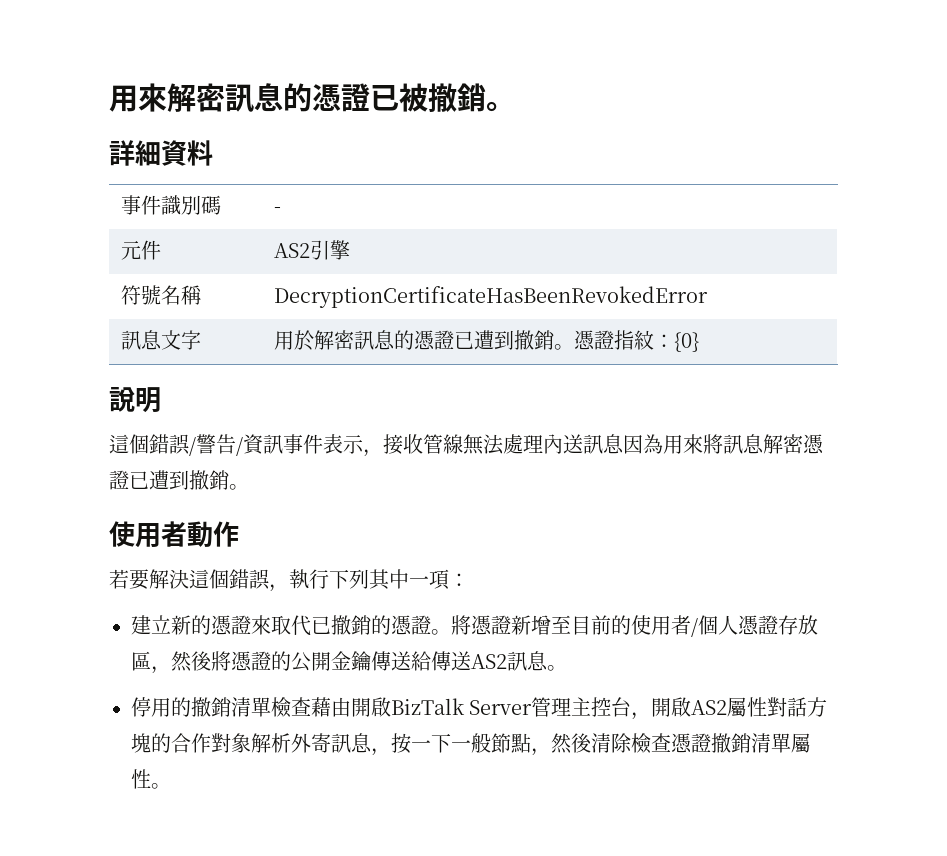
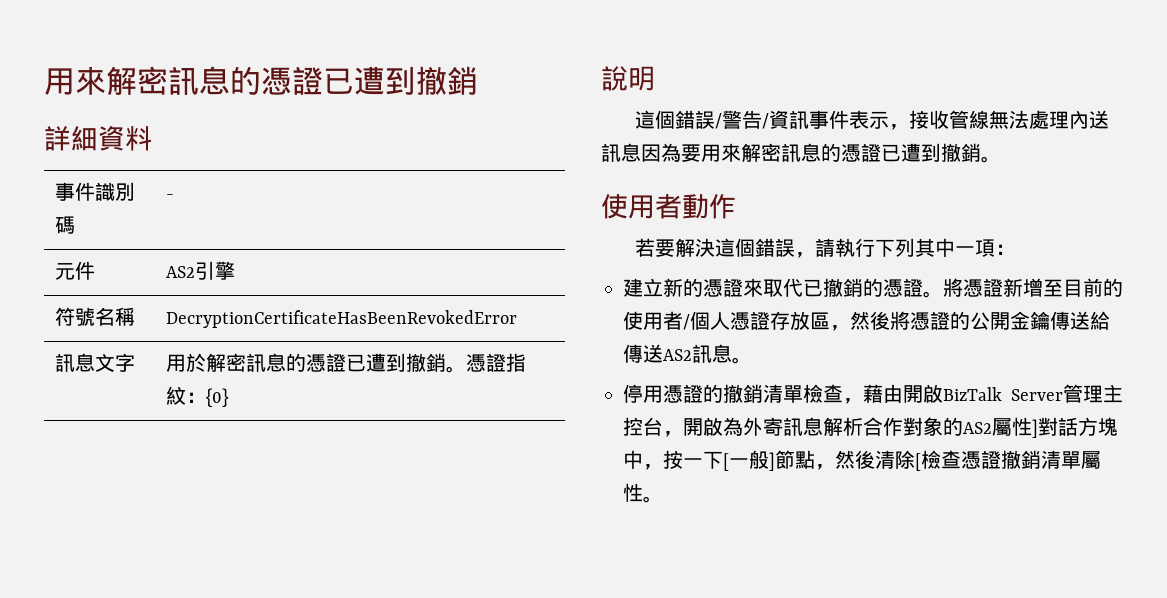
[109,83,515,113] 用來解密訊息的憑證已被撤銷。 -> [44,66,478,95] 用來解密訊息的憑證已遭到撤銷
[663,434,803,454] 用來將訊息解密 -> [681,143,841,162] 要用來解密訊息的
(289, 588) none -> [814,238,835,257] 請
(171, 707) none -> [663,384,703,403] 憑證
(311, 706) none -> [843,398,863,404] ，
(692, 707) none -> [723,417,963,436] 為外寄訊息解析合作對象的
(768, 707) none -> [1032,419,1038,438] ]
[151,733,491,756] 的合作對象解析外寄訊息，按一下一般 -> [623,450,775,471] 中，按一下[一般]
(632, 743) none -> [915,453,921,471] [

